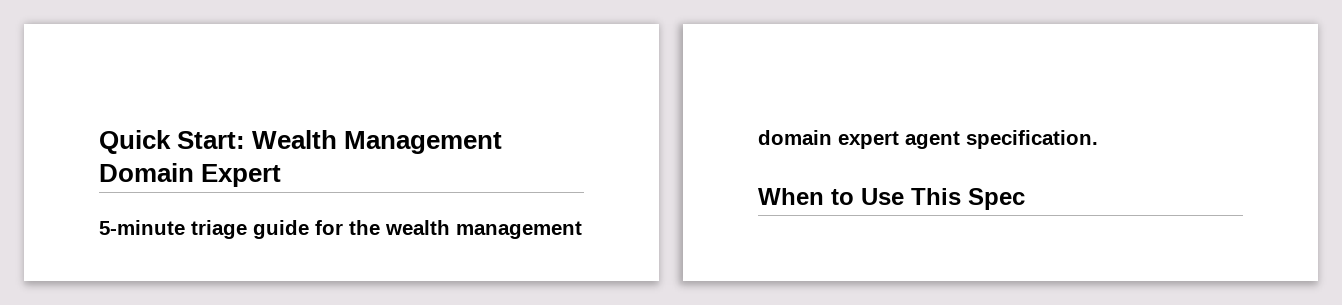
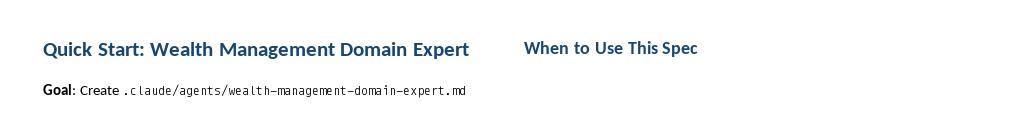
[99,220,582,239] [758,130,1098,149] 5-minute triage guide for the wealth management domain expert agent specification. -> [43,84,466,98] Goal: Create .claude/agents/wealth-management-domain-expert.md

